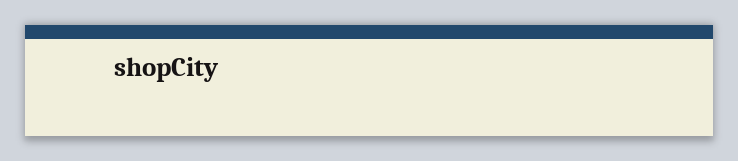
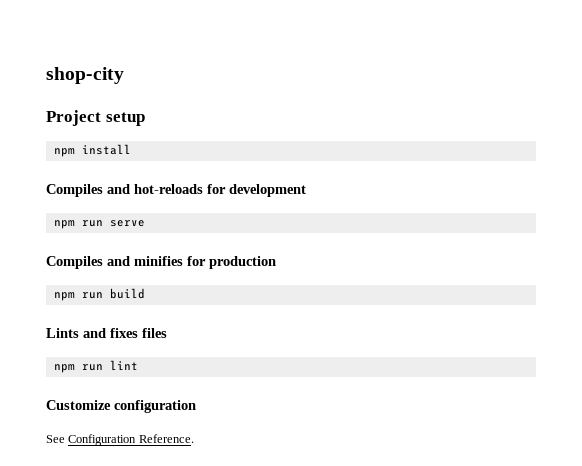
[114,57,219,82] shopCity -> [46,67,124,84] [46,110,145,126] [53,144,131,157] [46,184,306,197] [53,220,145,229] [46,256,276,269] [53,288,145,301] [46,328,167,338] [53,360,138,373] [46,400,196,413] [46,434,194,446] shop-city // Project setup // npm install // Compiles and hot-reloads for development // npm run serve // Compiles and minifies for production // npm run build // Lints and fixes files // npm run lint // Customize configuration // See Configuration Reference.

